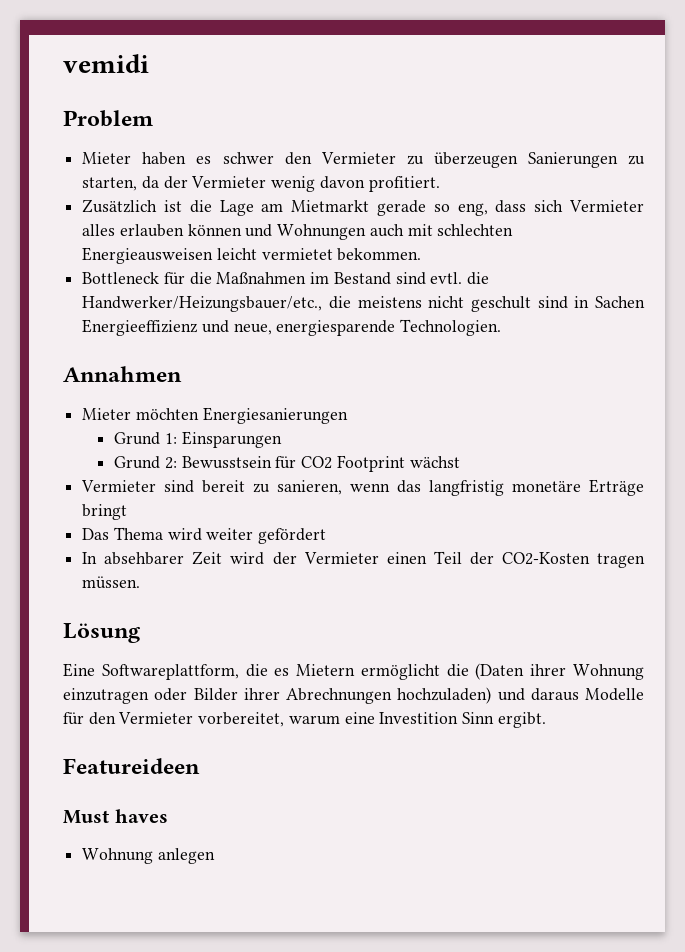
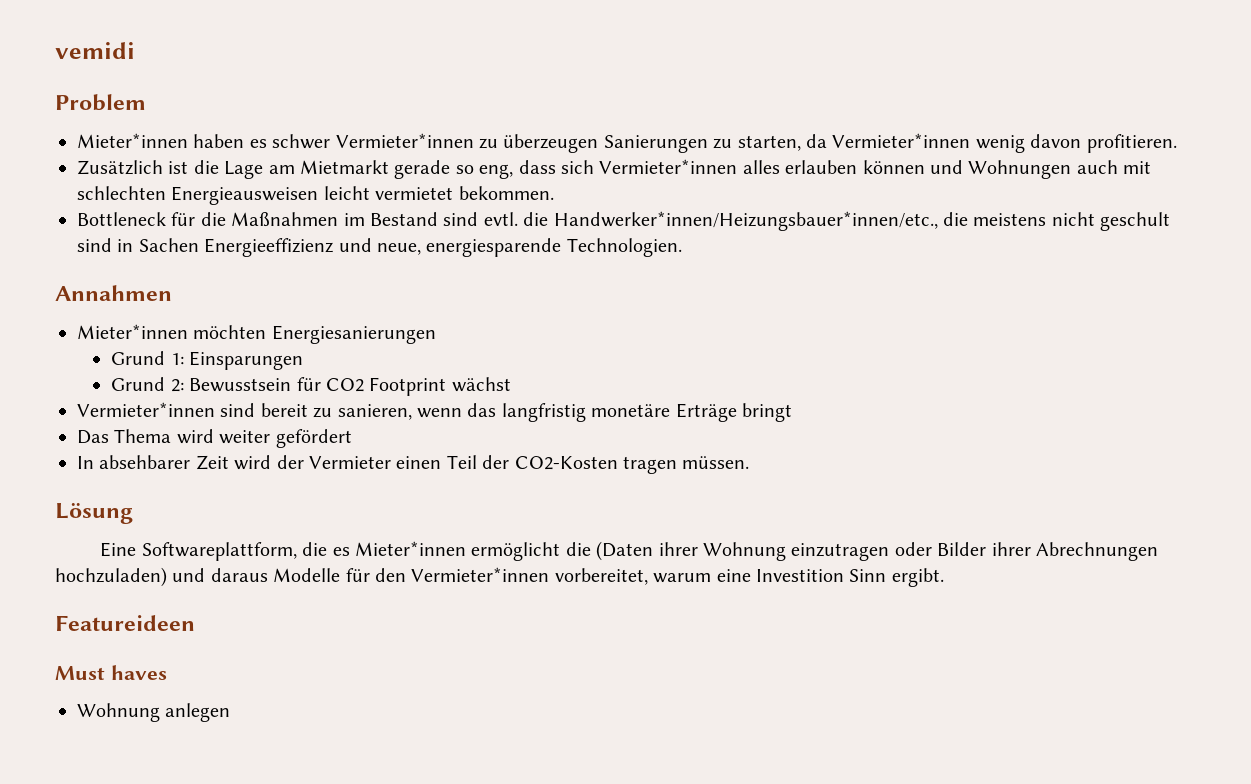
[82,152,132,164] Mieter -> [77,133,188,148] Mieter*innen
[284,152,396,165] den Vermieter -> [335,133,474,148] Vermieter*innen
[163,176,267,189] der Vermieter -> [832,133,971,148] Vermieter*innen
[368,176,440,192] profitiert. -> [1086,134,1177,153] profitieren.
[569,200,644,212] Vermieter -> [599,159,738,174] Vermieter*innen
[82,296,323,312] Handwerker/Heizungsbauer/etc., -> [553,211,938,231] Handwerker*innen/Heizungsbauer*innen/etc.,
[82,408,132,420] Mieter -> [77,324,188,339] Mieter*innen
[81,480,157,492] Vermieter -> [77,402,215,417] Vermieter*innen
[296,664,356,676] Mietern -> [355,541,467,556] Mieter*innen
[118,712,194,724] Vermieter -> [411,567,550,582] Vermieter*innen

